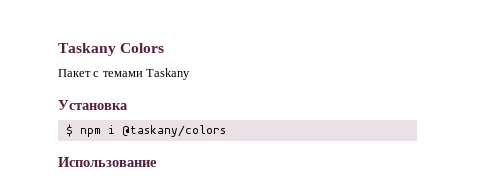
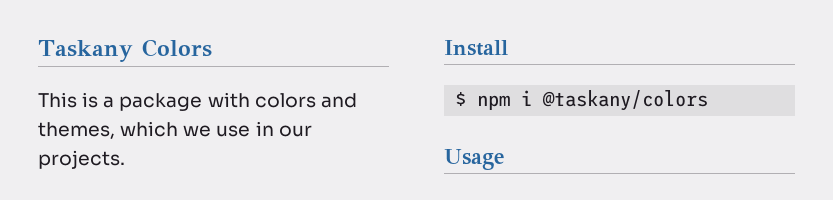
[58,68,191,80] [58,100,128,110] Пакет с темами Taskany // Установка -> [38,92,357,111] [38,121,312,139] [38,150,125,169] [444,40,508,56] This is a package with colors and themes, which we use in our projects. // Install
[58,157,157,167] Использование -> [444,149,505,170] Usage

